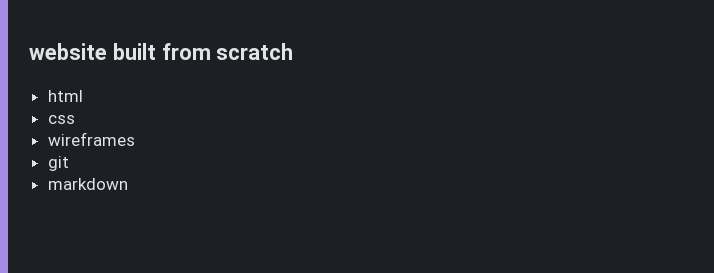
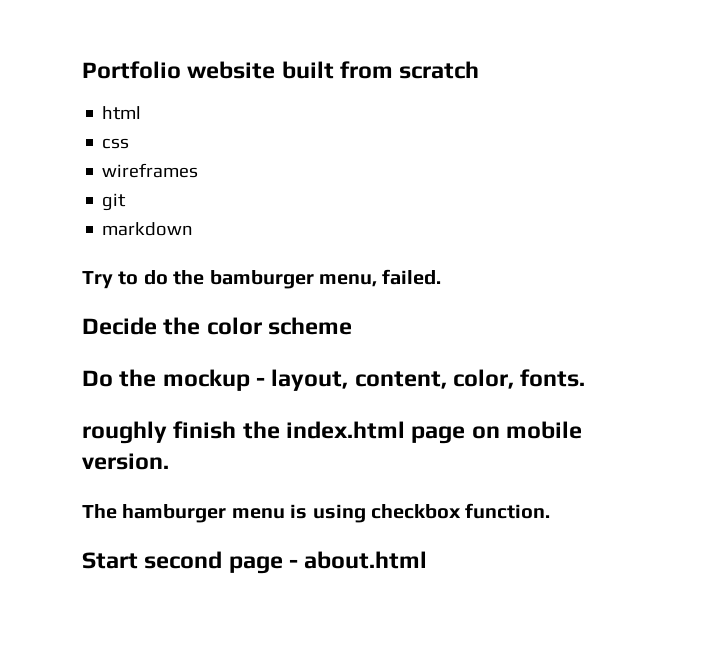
(29, 51) none -> [82,61,181,79] Portfolio
(128, 184) none -> [82,269,442,289] [82,317,353,335] [82,369,586,391] [82,421,583,444] [82,453,169,470] [82,503,551,523] [82,551,428,574] // Try to do the bamburger menu, failed. // Decide the color scheme // Do the mockup - layout, content, color, fonts. // roughly finish the index.html page on mobile version. // The hamburger menu is using checkbox function. // Start second page - about.html

